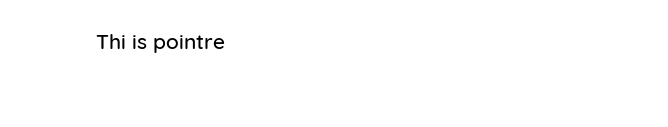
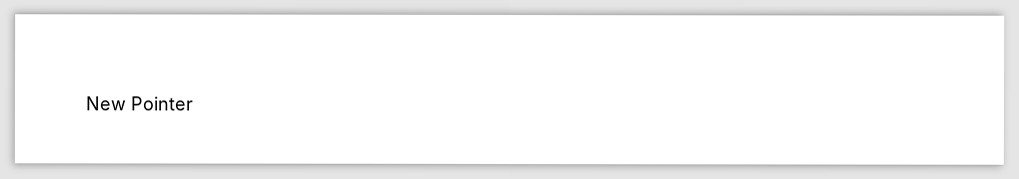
[96,34,225,53] Thi is pointre -> [85,96,193,111] New Pointer

